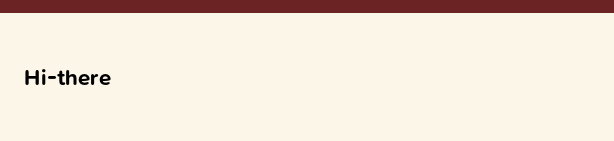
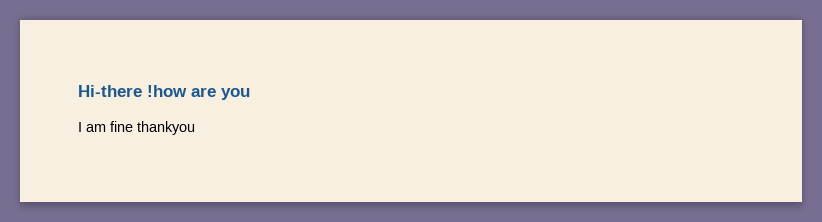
(111, 77) none -> [147,85,250,100] [78,121,195,135] !how are you // I am fine thankyou

